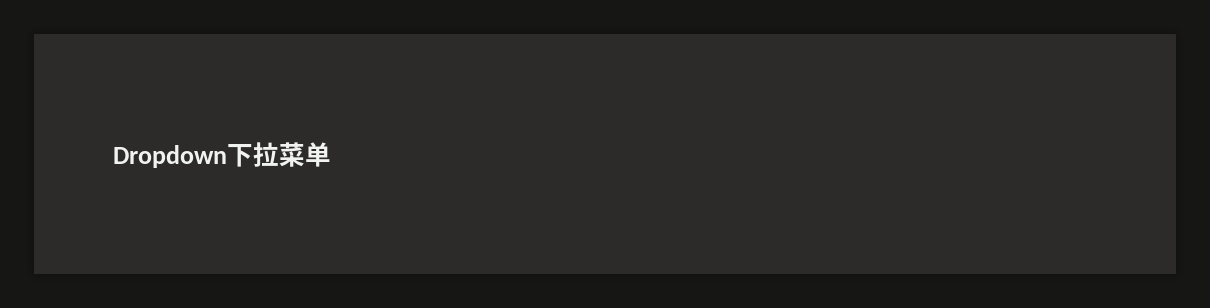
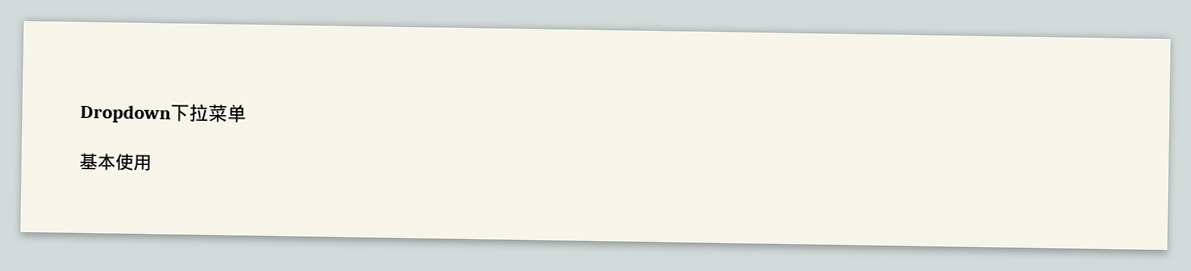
(331, 154) none -> [79,152,152,172] // 基本使用

